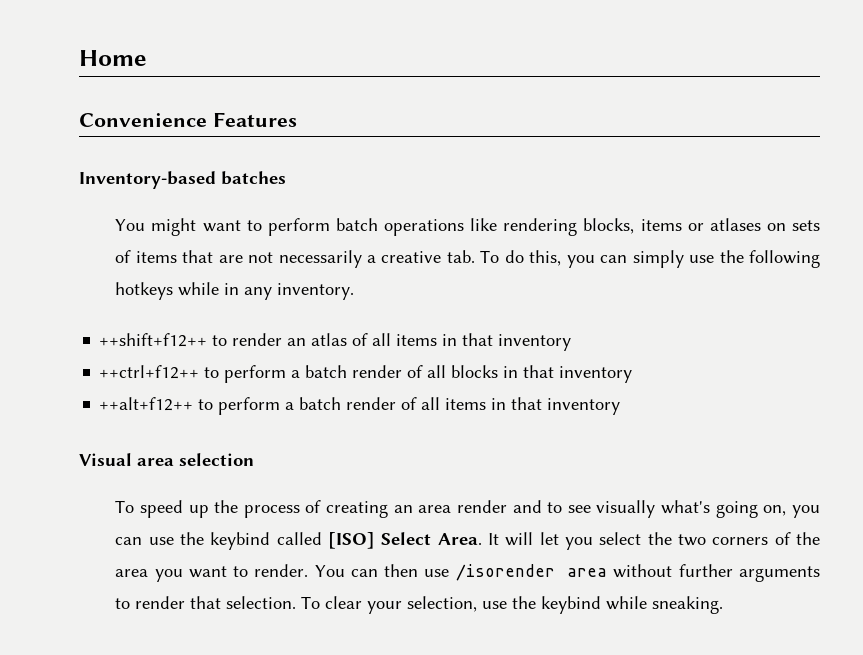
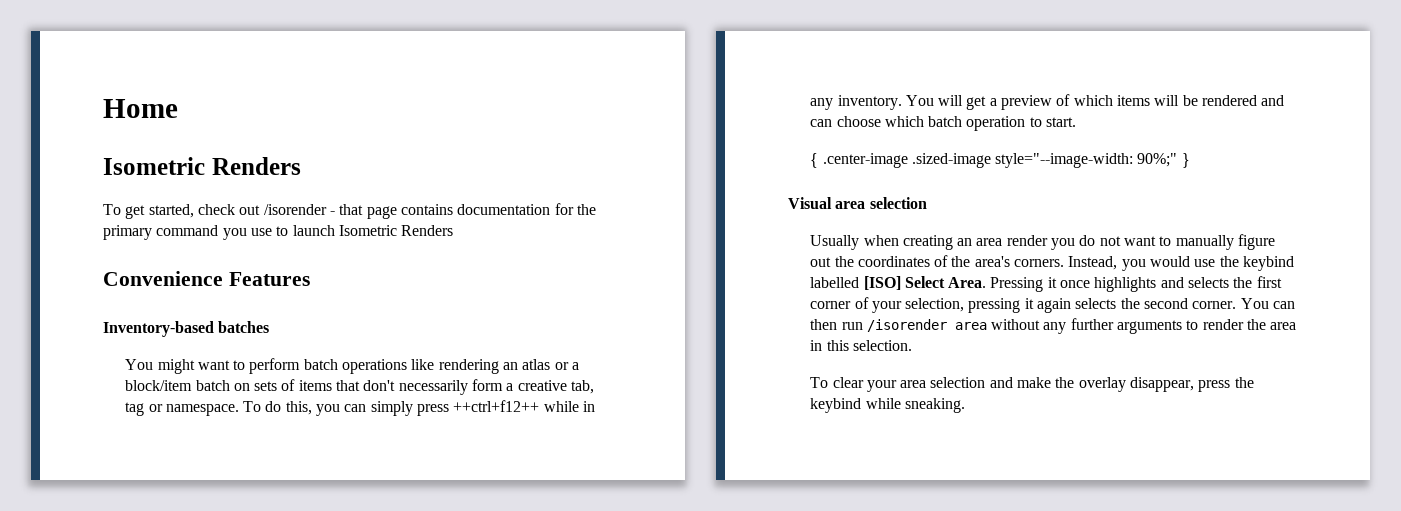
(147, 58) none -> [103,157,301,175] [103,203,596,219] [103,225,454,240] // Isometric Renders // To get started, check out /isorender - that page contains documentation for the primary command you use to launch Isometric Renders
[583,218,761,234] blocks, items or atlases -> [503,359,580,370] [125,380,230,391] an atlas or a block/item batch
[218,250,475,268] are not necessarily a creative tab. -> [363,379,595,395] [125,402,239,416] don't necessarily form a creative tab, tag or namespace.
[689,250,820,268] [115,282,174,300] use the following hotkeys -> [417,400,540,416] press ++ctrl+f12++
[99,333,572,351] [99,365,633,383] [99,397,621,415] [79,453,254,466] [115,500,821,518] [115,532,322,550] // ++shift+f12++ to render an atlas of all items in that inventory // ++ctrl+f12++ to perform a batch render of all blocks in that inventory // ++alt+f12++ to perform a batch render of all items in that inventory // Visual area selection // To speed up the process of creating an area render and to see visually what's going on, you can use the keybind called -> [905,94,1285,110] [810,116,1077,131] [810,153,1190,168] [788,197,927,209] [810,234,1276,250] [810,255,1295,271] [810,277,860,288] You will get a preview of which items will be rendered and can choose which batch operation to start. // { .center-image .sized-image style="--image-width: 90%;" } // Visual area selection // Usually when creating an area render you do not want to manually figure out the coordinates of the area's corners. Instead, you would use the keybind labelled
[488,532,820,550] [115,564,309,582] It will let you select the two corners of the area you want to render. -> [990,276,1282,292] [810,297,1237,313] Pressing it once highlights and selects the first corner of your selection, pressing it again selects the second corner.
[424,569,450,577] use -> [841,322,863,330] run
(673, 571) none -> [1043,322,1067,334] any
[190,596,222,609] that -> [1247,319,1297,330] [810,340,849,351] the area in this
(297, 602) none -> (912, 345) //
[407,596,508,612] selection, use -> [900,377,1231,392] area selection and make the overlay disappear, press

